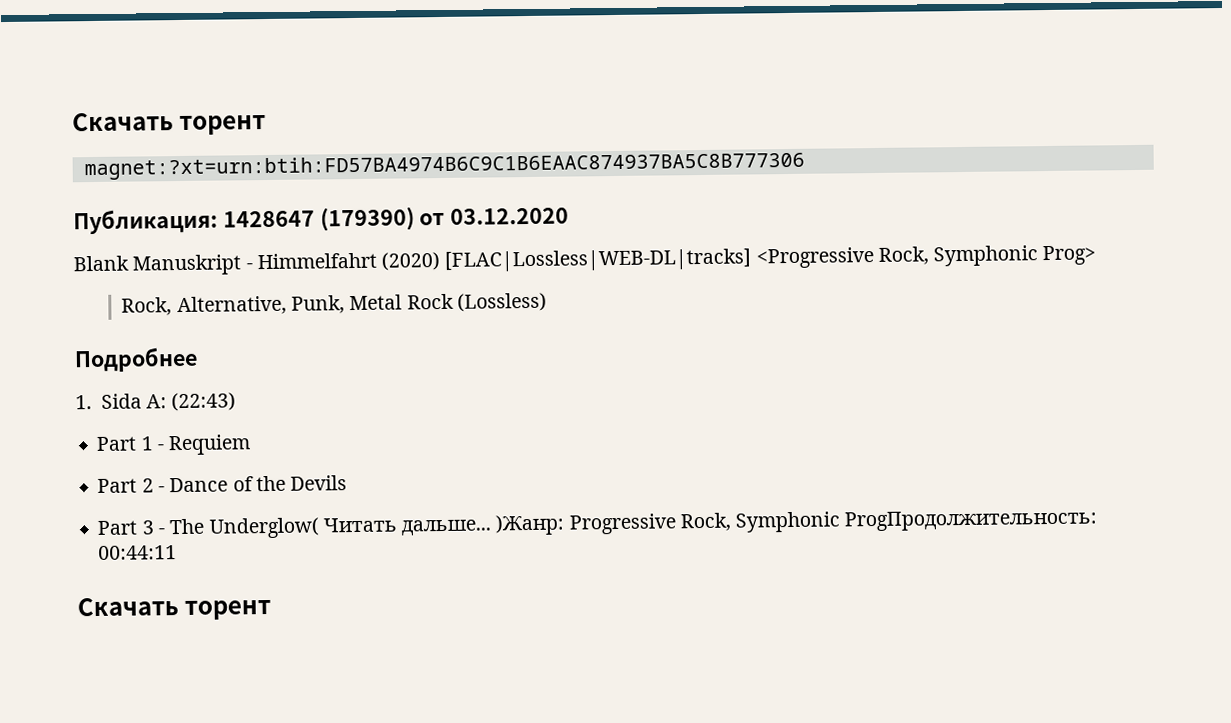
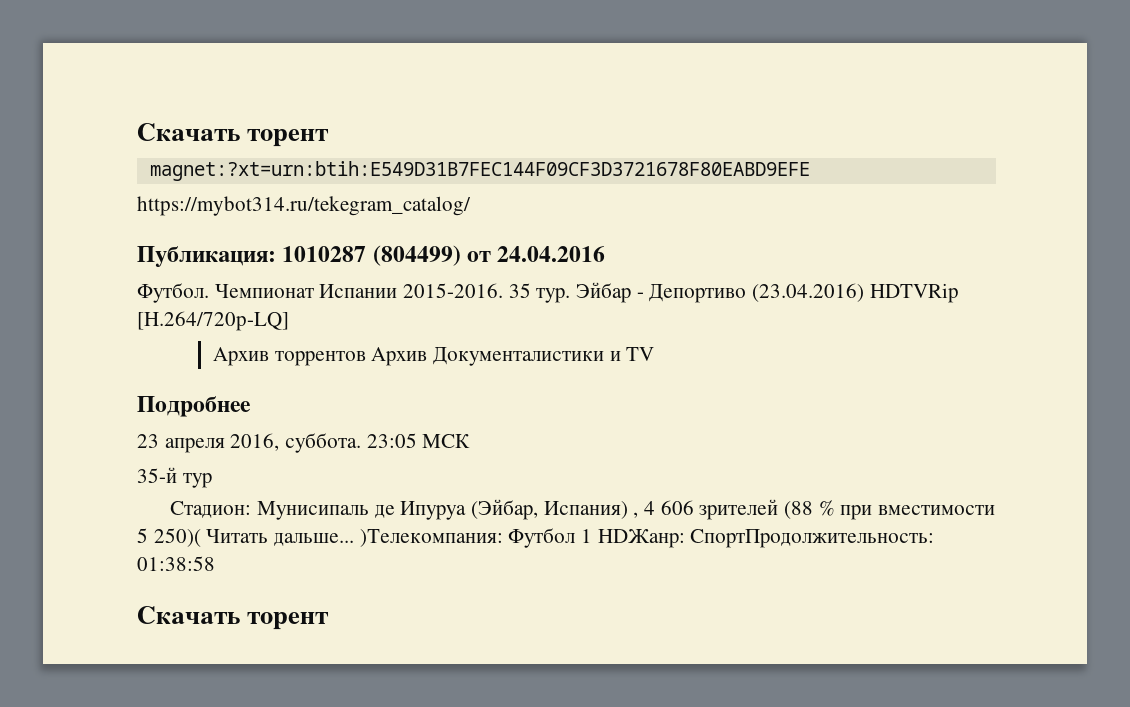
[83,151,805,181] magnet:?xt=urn:btih:FD57BA4974B6C9C1B6EAAC874937BA5C8B777306 -> [149,161,810,181] [137,196,471,216] magnet:?xt=urn:btih:E549D31B7FEC144F09CF3D3721678F80EABD9EFE // https://mybot314.ru/tekegram_catalog/
[222,207,570,232] [73,245,1097,276] [121,292,547,316] [74,346,198,373] [75,392,237,412] [96,434,252,456] [97,475,348,493] [97,509,1098,539] [98,545,178,560] 1428647 (179390) от 03.12.2020 // Blank Manuskript - Himmelfahrt (2020) [FLAC|Lossless|WEB-DL|tracks] <Progressive Rock, Symphonic Prog> // Rock, Alternative, Punk, Metal Rock (Lossless) // Подробнее // 1. Sida A: (22:43) // Part 1 - Requiem // Part 2 - Dance of the Devils // Part 3 - The Underglow( Читать дальше... )Жанр: Progressive Rock, Symphonic ProgПродолжительность: 00:44:11 -> [282,245,606,266] [137,282,959,303] [137,311,289,331] [212,347,655,366] [137,396,251,417] [137,433,471,453] [137,467,212,488] [170,499,995,520] [137,528,935,548] [137,556,215,571] 1010287 (804499) от 24.04.2016 // Футбол. Чемпионат Испании 2015-2016. 35 тур. Эйбар - Депортиво (23.04.2016) HDTVRip [H.264/720p-LQ] // Архив торрентов Архив Документалистики и TV // Подробнее // 23 апреля 2016, суббота. 23:05 МСК // 35-й тур // Стадион: Мунисипаль де Ипуруа (Эйбар, Испания) , 4 606 зрителей (88 % при вместимости 5 250)( Читать дальше... )Телекомпания: Футбол 1 HDЖанр: СпортПродолжительность: 01:38:58

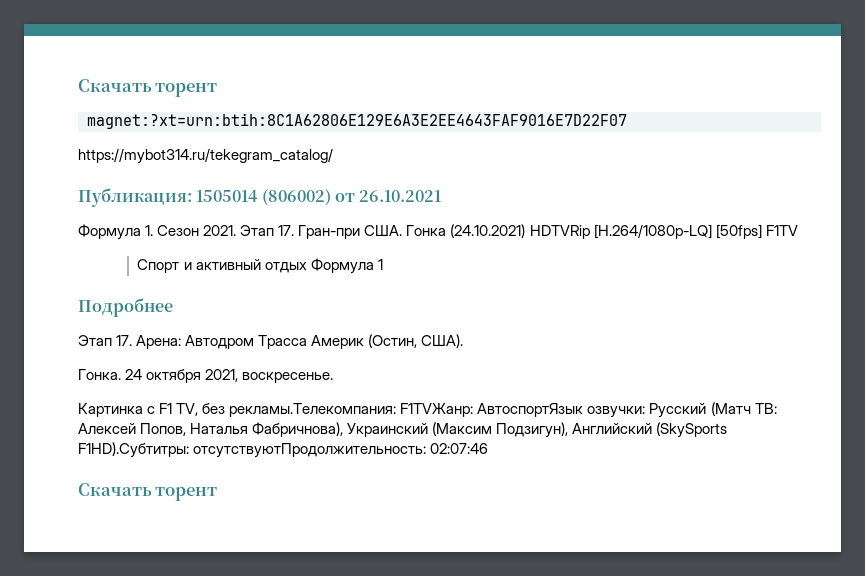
[149,161,810,181] magnet:?xt=urn:btih:E549D31B7FEC144F09CF3D3721678F80EABD9EFE -> [87,113,627,129] magnet:?xt=urn:btih:8C1A62806E129E6A3E2EE4643FAF9016E7D22F07
[282,245,606,266] [137,282,959,303] [137,311,289,331] [212,347,655,366] [137,396,251,417] [137,433,471,453] [137,467,212,488] [170,499,995,520] [137,528,935,548] [137,556,215,571] 1010287 (804499) от 24.04.2016 // Футбол. Чемпионат Испании 2015-2016. 35 тур. Эйбар - Депортиво (23.04.2016) HDTVRip [H.264/720p-LQ] // Архив торрентов Архив Документалистики и TV // Подробнее // 23 апреля 2016, суббота. 23:05 МСК // 35-й тур // Стадион: Мунисипаль де Ипуруа (Эйбар, Испания) , 4 606 зрителей (88 % при вместимости 5 250)( Читать дальше... )Телекомпания: Футбол 1 HDЖанр: СпортПродолжительность: 01:38:58 -> [196,189,442,206] [78,224,798,240] [137,258,383,274] [78,298,173,317] [78,334,464,349] [78,369,334,383] [78,402,777,418] [78,422,728,438] [78,442,489,458] 1505014 (806002) от 26.10.2021 // Формула 1. Сезон 2021. Этап 17. Гран-при США. Гонка (24.10.2021) HDTVRip [H.264/1080p-LQ] [50fps] F1TV // Спорт и активный отдых Формула 1 // Подробнее // Этап 17. Арена: Автодром Трасса Америк (Остин, США). // Гонка. 24 октября 2021, воскресенье. // Картинка с F1 TV, без рекламы.Телекомпания: F1TVЖанр: АвтоспортЯзык озвучки: Русский (Матч ТВ: Алексей Попов, Наталья Фабричнова), Украинский (Максим Подзигун), Английский (SkySports F1HD).Субтитры: отсутствуютПродолжительность: 02:07:46

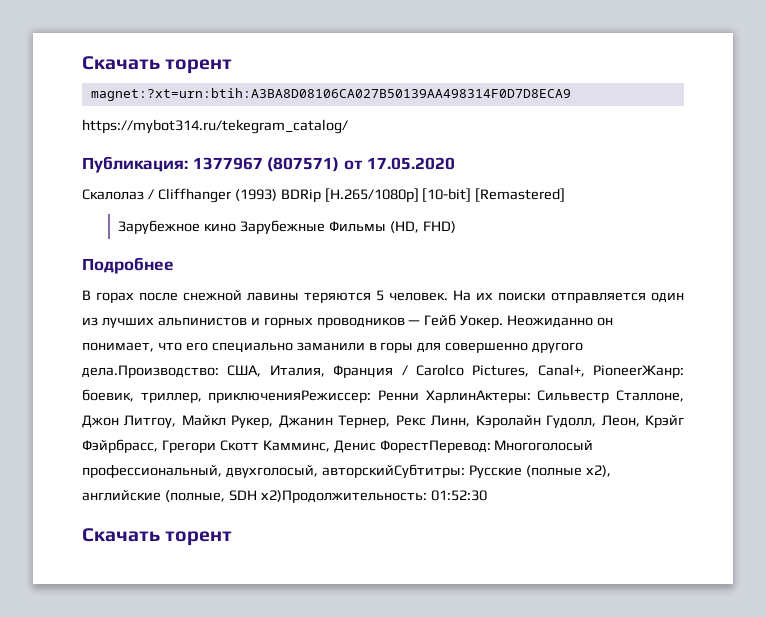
[87,113,627,129] magnet:?xt=urn:btih:8C1A62806E129E6A3E2EE4643FAF9016E7D22F07 -> [90,88,571,101] magnet:?xt=urn:btih:A3BA8D08106CA027B50139AA498314F0D7D8ECA9
[196,189,442,206] [78,224,798,240] [137,258,383,274] [78,298,173,317] [78,334,464,349] [78,369,334,383] [78,402,777,418] [78,422,728,438] [78,442,489,458] 1505014 (806002) от 26.10.2021 // Формула 1. Сезон 2021. Этап 17. Гран-при США. Гонка (24.10.2021) HDTVRip [H.264/1080p-LQ] [50fps] F1TV // Спорт и активный отдых Формула 1 // Подробнее // Этап 17. Арена: Автодром Трасса Америк (Остин, США). // Гонка. 24 октября 2021, воскресенье. // Картинка с F1 TV, без рекламы.Телекомпания: F1TVЖанр: АвтоспортЯзык озвучки: Русский (Матч ТВ: Алексей Попов, Наталья Фабричнова), Украинский (Максим Подзигун), Английский (SkySports F1HD).Субтитры: отсутствуютПродолжительность: 02:07:46 -> [192,157,456,172] [82,188,566,203] [118,220,456,234] [82,257,174,274] [82,290,684,303] [82,314,614,328] [82,342,584,353] [82,364,684,378] [82,389,684,403] [82,415,684,428] [82,439,594,453] [82,464,611,478] [82,490,487,503] 1377967 (807571) от 17.05.2020 // Скалолаз / Cliffhanger (1993) BDRip [H.265/1080p] [10-bit] [Remastered] // Зарубежное кино Зарубежные Фильмы (HD, FHD) // Подробнее // В горах после снежной лавины теряются 5 человек. На их поиски отправляется один из лучших альпинистов и горных проводников — Гейб Уокер. Неожиданно он понимает, что его специально заманили в горы для совершенно другого дела.Производство: США, Италия, Франция / Carolco Pictures, Canal+, PioneerЖанр: боевик, триллер, приключенияРежиссер: Ренни ХарлинАктеры: Сильвестр Сталлоне, Джон Литгоу, Майкл Рукер, Джанин Тернер, Рекс Линн, Кэролайн Гудолл, Леон, Крэйг Фэйрбрасс, Грегори Скотт Камминс, Денис ФорестПеревод: Многоголосый профессиональный, двухголосый, авторскийСубтитры: Русские (полные х2), английские (полные, SDH х2)Продолжительность: 01:52:30

